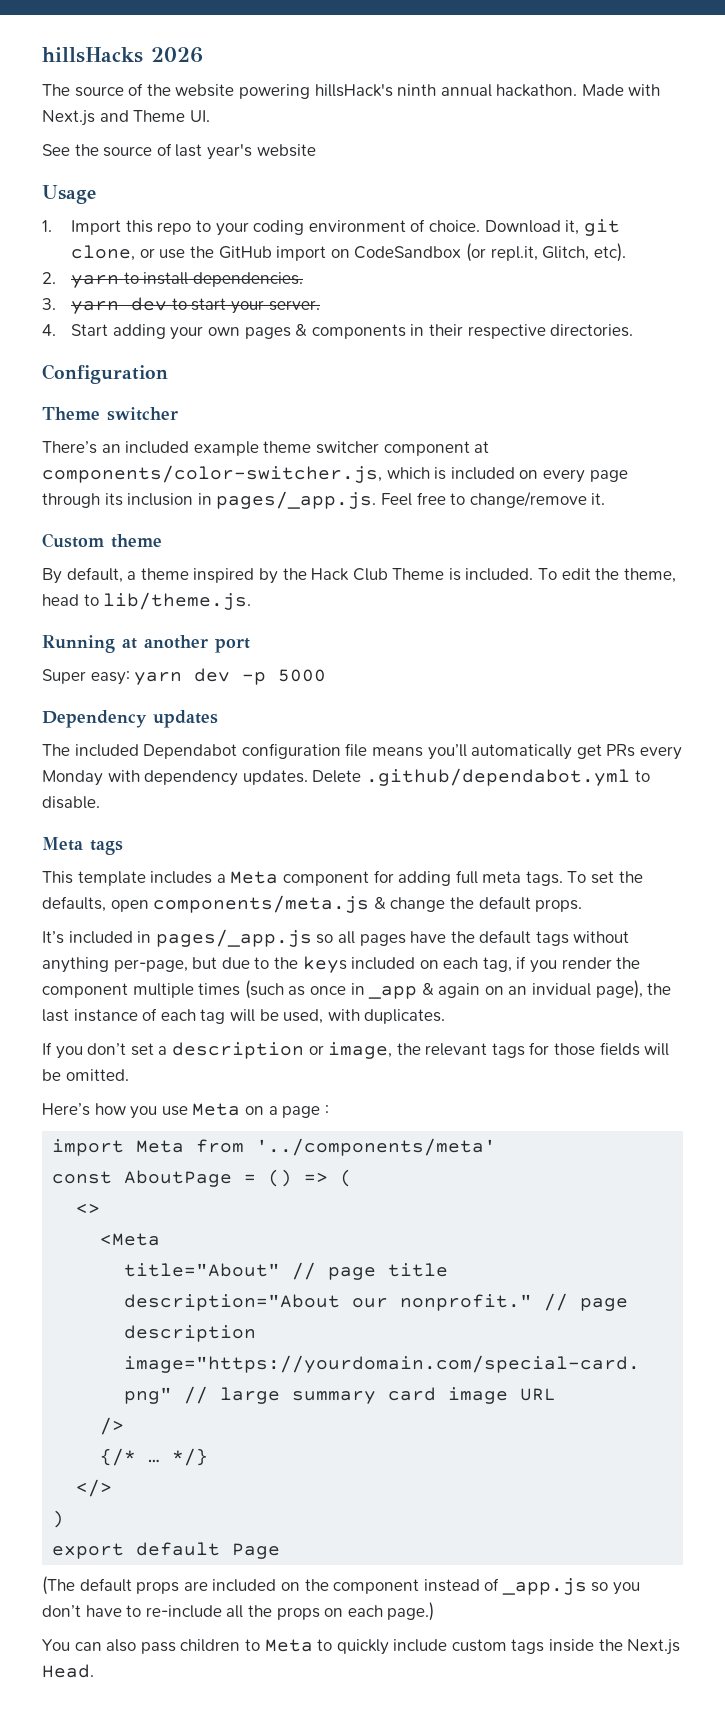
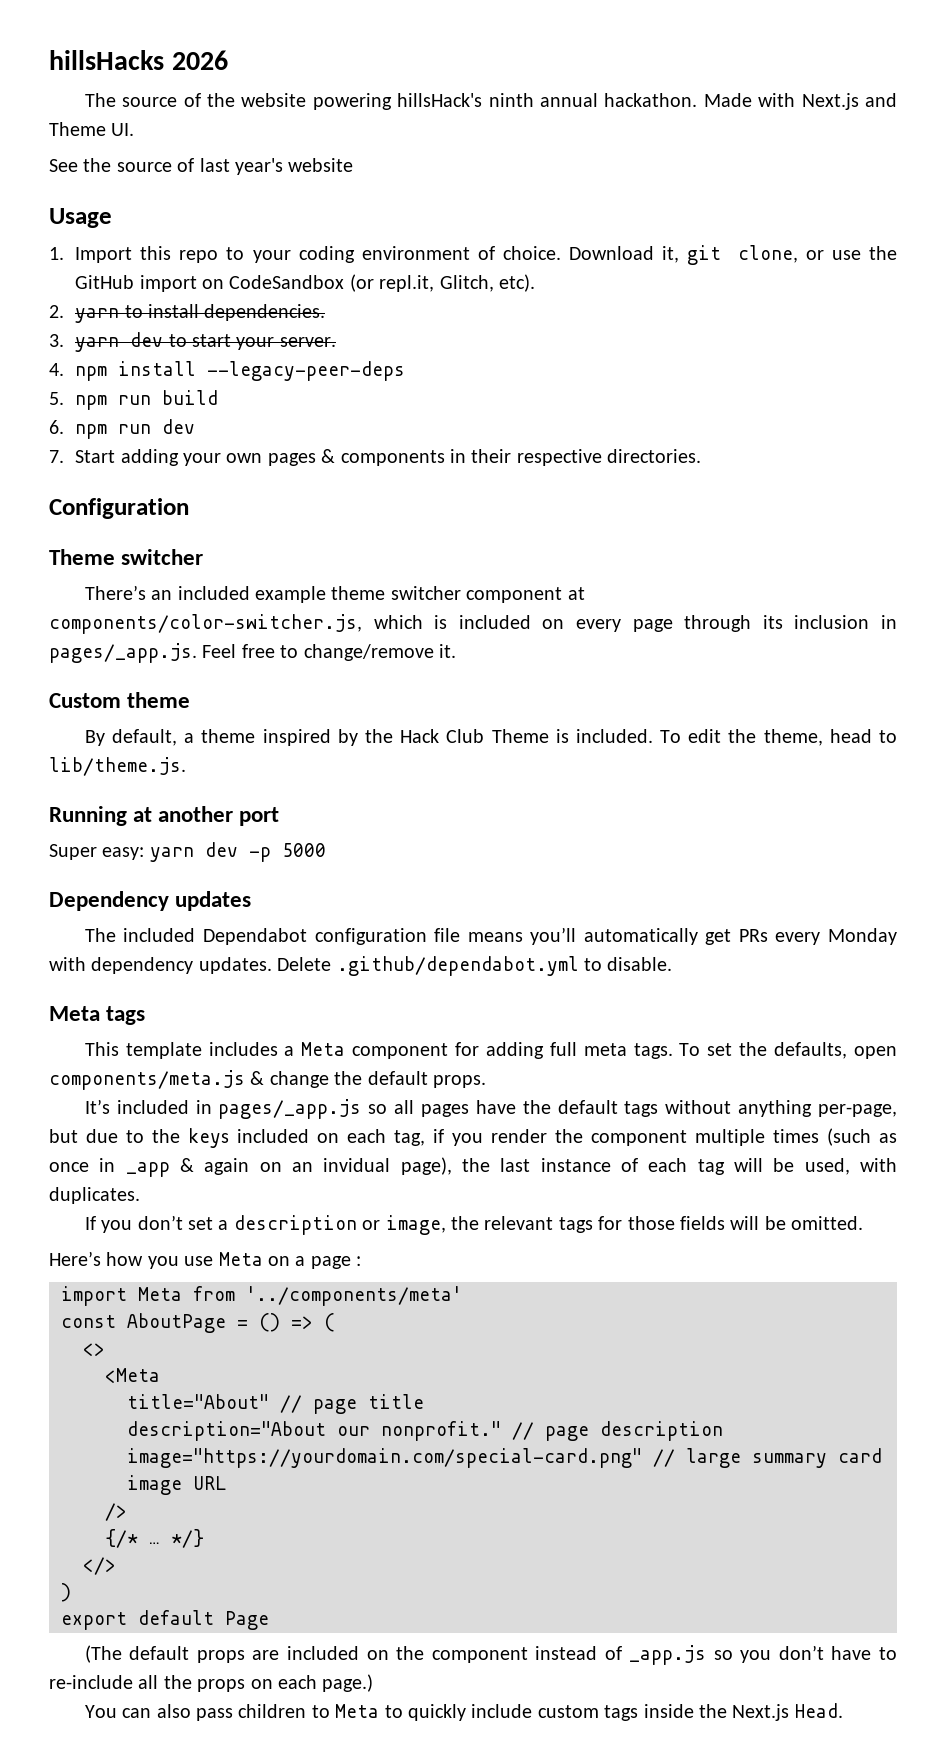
(56, 330) none -> [75,361,406,381] [49,390,219,410] [49,419,196,439] [49,450,64,463] npm install --legacy-peer-deps // 5. npm run build // 6. npm run dev // 7.

